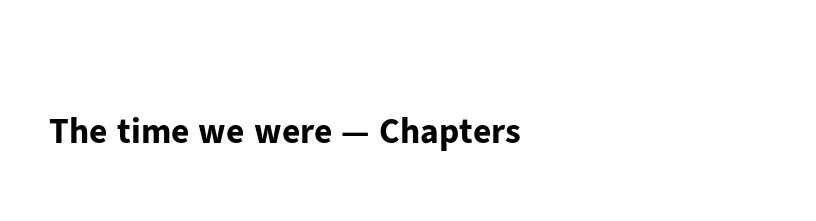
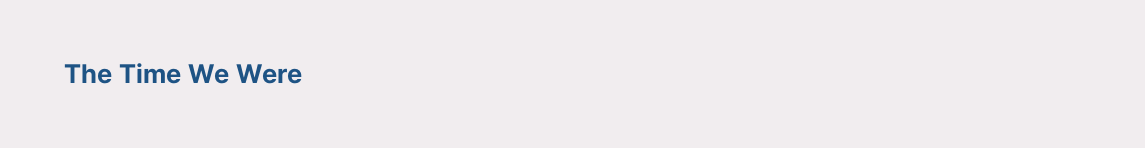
[116,117,521,151] time we were — Chapters -> [119,63,303,84] Time We Were

